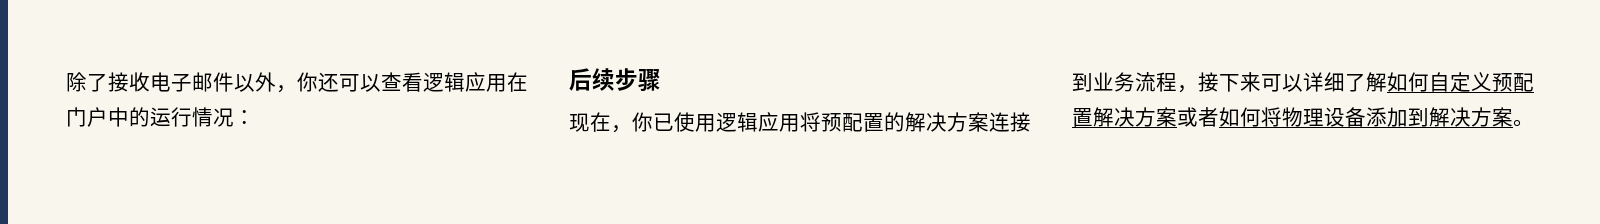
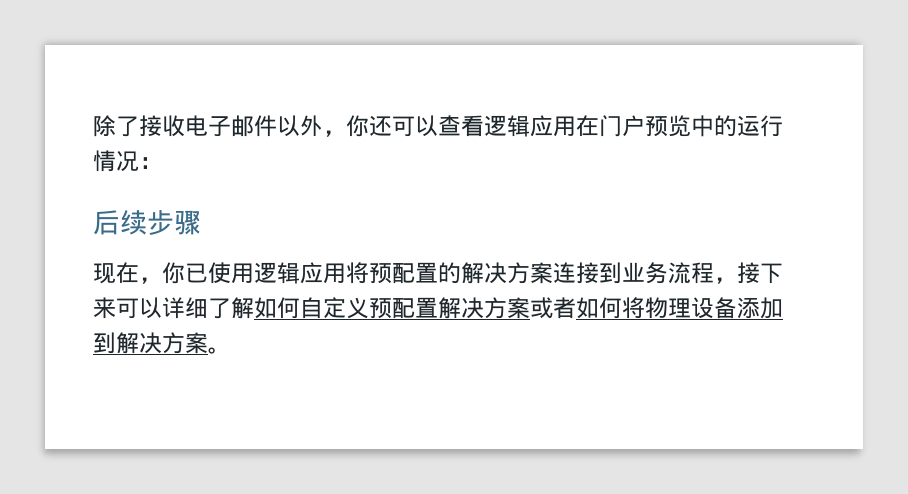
(108, 117) none -> [645,115,691,137] 预览

